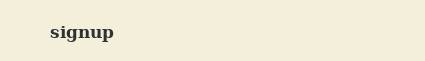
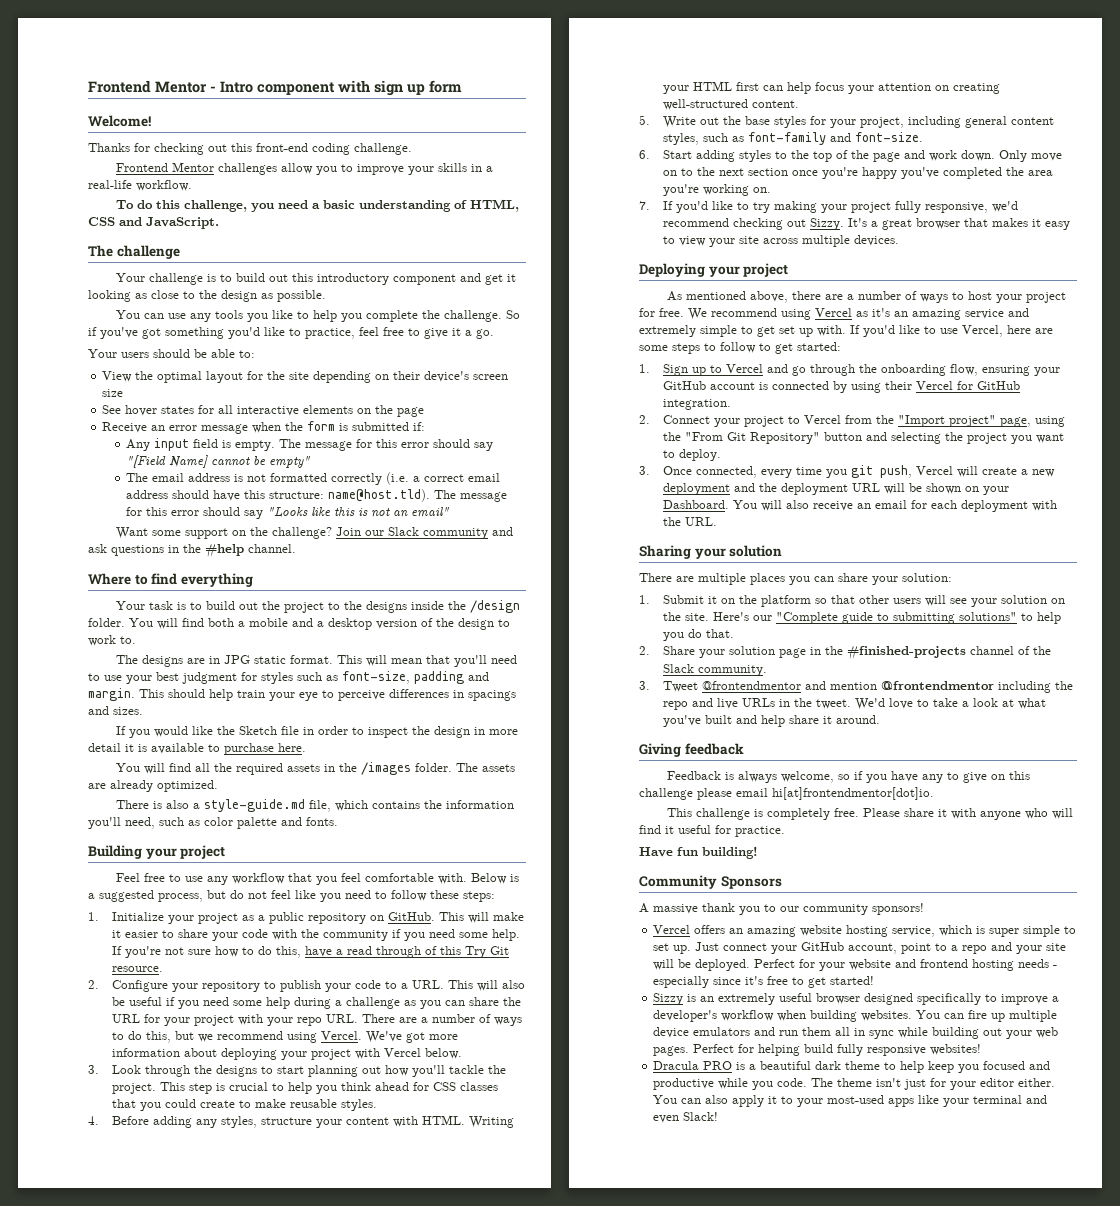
[50,26,114,42] signup -> [88,80,462,96] [88,115,151,127] [88,143,412,155] [116,162,494,175] [88,180,192,191] [116,199,520,212] [88,217,219,229] [88,245,180,259] [116,273,517,285] [88,290,326,302] [116,310,521,322] [88,327,494,339] [88,349,255,358] [102,371,509,383] [102,389,124,397] [102,405,425,417] [102,421,426,434] [126,438,494,451] [126,455,311,468] [126,472,501,485] [126,489,508,502] [126,507,450,519] [116,527,514,539] [88,544,296,558] [88,573,253,587] [116,600,521,613] [88,618,510,630] [88,635,136,646] [116,655,518,667] [88,671,489,684] [88,688,516,701] [88,706,143,715] [116,726,519,738] [88,743,306,755] [116,762,516,775] [88,780,218,792] [116,799,515,812] [88,817,338,829] [88,845,226,859] [116,873,520,885] [88,890,495,902] [88,912,525,924] [112,929,521,941] [112,946,510,958] [112,966,164,972] [88,980,526,992] [112,997,522,1009] [112,1014,523,1026] [112,1031,459,1043] [112,1048,463,1060] [88,1065,507,1077] [112,1082,499,1094] [112,1099,378,1111] [88,1115,515,1128] [663,81,1001,94] [663,99,800,110] [639,115,1055,128] [663,132,924,145] [639,150,1063,162] [663,167,1054,179] [663,184,772,196] [639,201,1019,213] [663,218,1071,230] [663,235,900,247] [639,263,789,277] [667,291,1067,303] [639,308,1029,320] [639,325,1053,337] [639,342,841,354] [639,364,1061,376] [663,381,1021,393] [663,399,732,410] [639,415,1066,427] [663,432,1065,444] [663,449,722,461] [639,465,1056,478] [663,483,1010,495] [663,500,1058,512] [663,517,718,526] [639,545,783,559] [639,573,952,585] [639,595,1066,607] [663,612,1062,624] [663,629,735,641] [639,646,1052,660] [663,664,768,676] [639,681,1074,693] [663,698,1047,710] [663,715,881,727] [639,743,744,757] [667,771,1031,783] [639,787,934,800] [667,808,1074,820] [639,825,785,837] [639,846,758,859] [639,875,782,889] [639,903,924,915] [653,925,1077,937] [653,942,1067,954] [653,959,1058,971] [653,976,875,988] [653,993,1060,1005] [653,1010,1058,1022] [653,1027,1059,1039] [653,1044,982,1056] [653,1061,1051,1073] [653,1078,1056,1090] [653,1095,1048,1107] [653,1112,719,1123] Frontend Mentor - Intro component with sign up form // Welcome! // Thanks for checking out this front-end coding challenge. // Frontend Mentor challenges allow you to improve your skills in a real-life workflow. // To do this challenge, you need a basic understanding of HTML, CSS and JavaScript. // The challenge // Your challenge is to build out this introductory component and get it looking as close to the design as possible. // You can use any tools you like to help you complete the challenge. So if you've got something you'd like to practice, feel free to give it a go. // Your users should be able to: // View the optimal layout for the site depending on their device's screen size // See hover states for all interactive elements on the page // Receive an error message when the form is submitted if: // Any input field is empty. The message for this error should say "[Field Name] cannot be empty" // The email address is not formatted correctly (i.e. a correct email address should have this structure: name@host.tld). The message for this error should say "Looks like this is not an email" // Want some support on the challenge? Join our Slack community and ask questions in the #help channel. // Where to find everything // Your task is to build out the project to the designs inside the /design folder. You will find both a mobile and a desktop version of the design to work to. // The designs are in JPG static format. This will mean that you'll need to use your best judgment for styles such as font-size, padding and margin. This should help train your eye to perceive differences in spacings and sizes. // If you would like the Sketch file in order to inspect the design in more detail it is available to purchase here. // You will find all the required assets in the /images folder. The assets are already optimized. // There is also a style-guide.md file, which contains the information you'll need, such as color palette and fonts. // Building your project // Feel free to use any workflow that you feel comfortable with. Below is a suggested process, but do not feel like you need to follow these steps: // 1. Initialize your project as a public repository on GitHub. This will make it easier to share your code with the community if you need some help. If you're not sure how to do this, have a read through of this Try Git resource. // 2. Configure your repository to publish your code to a URL. This will also be useful if you need some help during a challenge as you can share the URL for your project with your repo URL. There are a number of ways to do this, but we recommend using Vercel. We've got more information about deploying your project with Vercel below. // 3. Look through the designs to start planning out how you'll tackle the project. This step is crucial to help you think ahead for CSS classes that you could create to make reusable styles. // 4. Before adding any styles, structure your content with HTML. Writing your HTML first can help focus your attention on creating well-structured content. // 5. Write out the base styles for your project, including general content styles, such as font-family and font-size. // 6. Start adding styles to the top of the page and work down. Only move on to the next section once you're happy you've completed the area you're working on. // 7. If you'd like to try making your project fully responsive, we'd recommend checking out Sizzy. It's a great browser that makes it easy to view your site across multiple devices. // Deploying your project // As mentioned above, there are a number of ways to host your project for free. We recommend using Vercel as it's an amazing service and extremely simple to get set up with. If you'd like to use Vercel, here are some steps to follow to get started: // 1. Sign up to Vercel and go through the onboarding flow, ensuring your GitHub account is connected by using their Vercel for GitHub integration. // 2. Connect your project to Vercel from the "Import project" page, using the "From Git Repository" button and selecting the project you want to deploy. // 3. Once connected, every time you git push, Vercel will create a new deployment and the deployment URL will be shown on your Dashboard. You will also receive an email for each deployment with the URL. // Sharing your solution // There are multiple places you can share your solution: // 1. Submit it on the platform so that other users will see your solution on the site. Here's our "Complete guide to submitting solutions" to help you do that. // 2. Share your solution page in the #finished-projects channel of the Slack community. // 3. Tweet @frontendmentor and mention @frontendmentor including the repo and live URLs in the tweet. We'd love to take a look at what you've built and help share it around. // Giving feedback // Feedback is always welcome, so if you have any to give on this challenge please email hi[at]frontendmentor[dot]io. // This challenge is completely free. Please share it with anyone who will find it useful for practice. // Have fun building! // Community Sponsors // A massive thank you to our community sponsors! // Vercel offers an amazing website hosting service, which is super simple to set up. Just connect your GitHub account, point to a repo and your site will be deployed. Perfect for your website and frontend hosting needs - especially since it's free to get started! // Sizzy is an extremely useful browser designed specifically to improve a developer's workflow when building websites. You can fire up multiple device emulators and run them all in sync while building out your web pages. Perfect for helping build fully responsive websites! // Dracula PRO is a beautiful dark theme to help keep you focused and productive while you code. The theme isn't just for your editor either. You can also apply it to your most-used apps like your terminal and even Slack!

